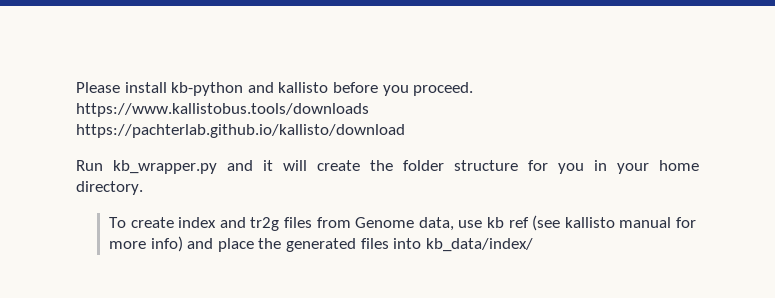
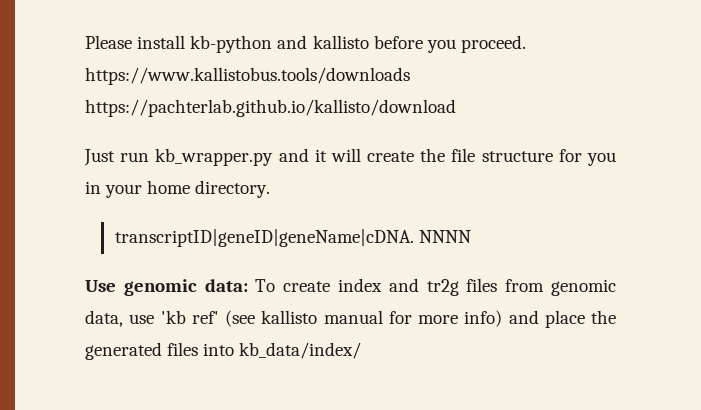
[76,160,103,171] Run -> [84,149,150,166] Just run
[403,160,444,171] folder -> [451,148,476,162] file
(143, 188) none -> [114,229,471,247] [85,279,248,296] transcriptID|geneID|geneName|cDNA. NNNN // Use genomic data:
[355,217,415,228] Genome -> [551,279,616,296] genomic
[486,217,529,228] kb ref -> [160,310,219,324] 'kb ref'

